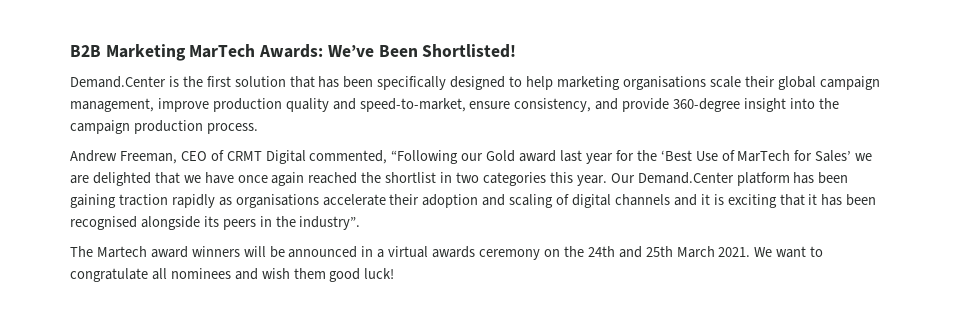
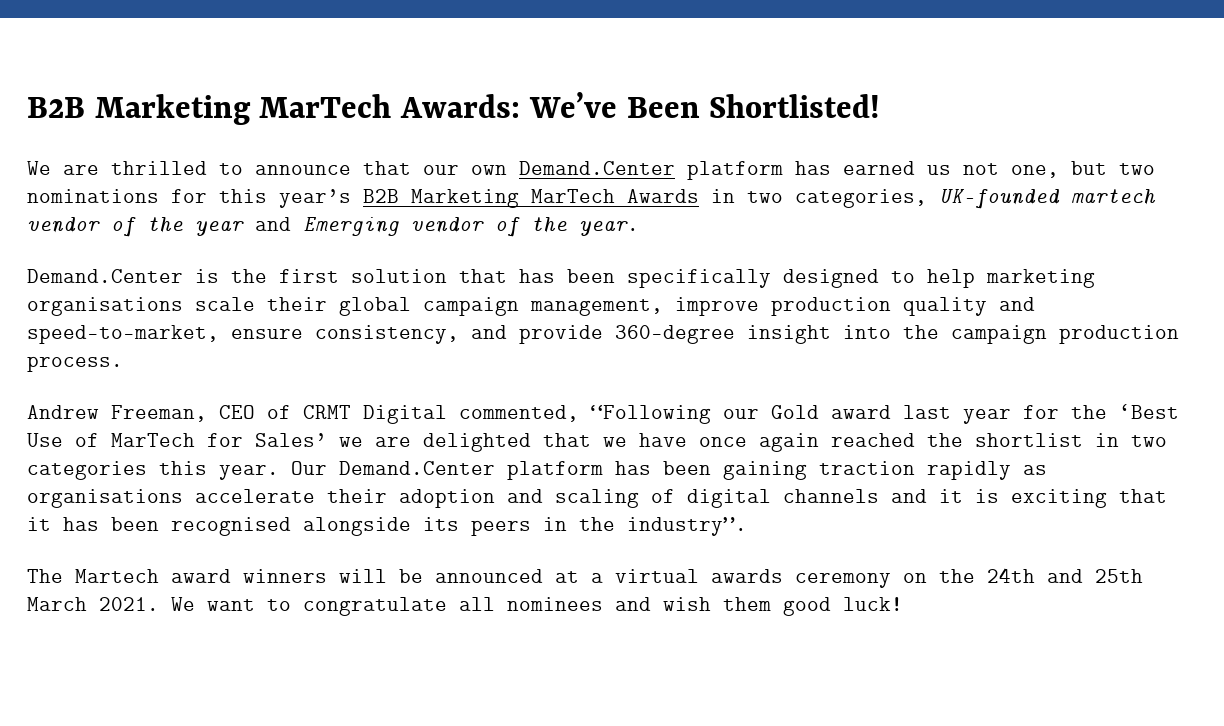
(517, 51) none -> [27,161,1155,180] [27,189,1156,209] [27,217,639,237] // We are thrilled to announce that our own Demand.Center platform has earned us not one, but two nominations for this year’s B2B Marketing MarTech Awards in two categories, UK-founded martech vendor of the year and Emerging vendor of the year.
[361,246,374,257] in -> [555,571,579,583] at

